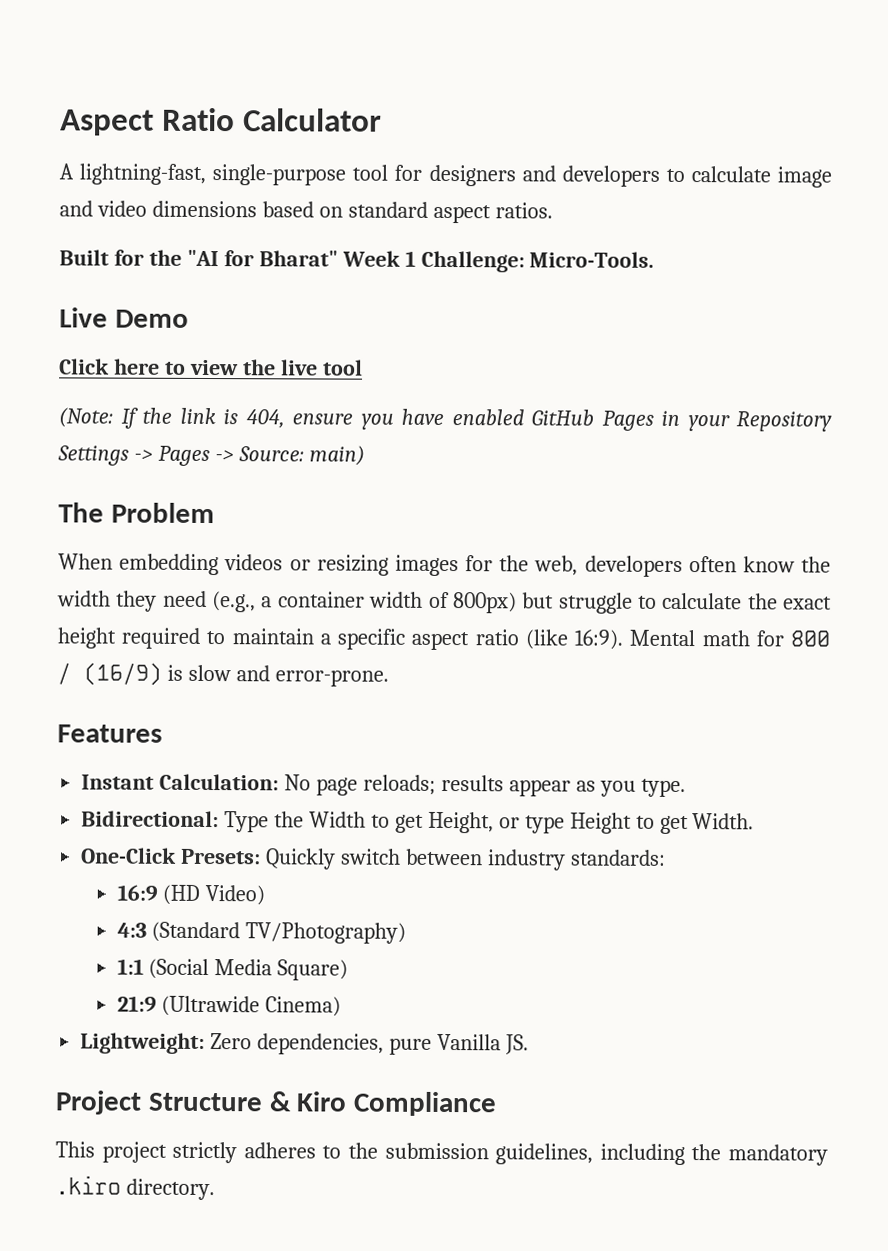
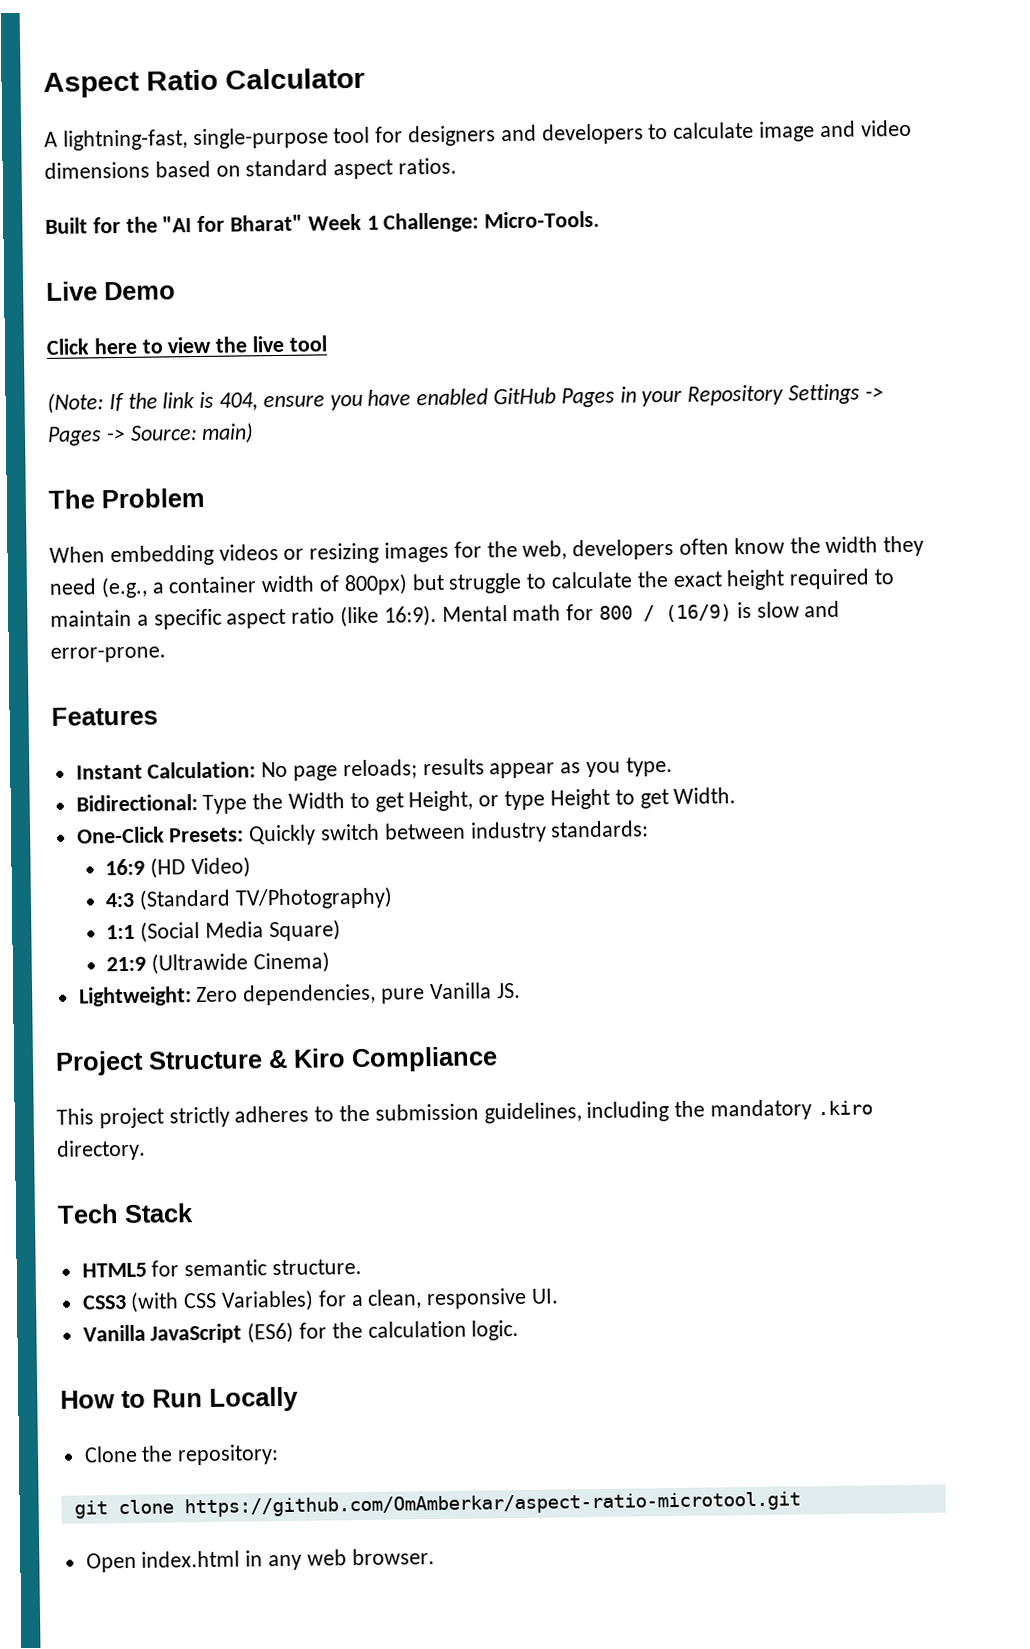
(215, 1189) none -> [57,1203,194,1224] [81,1258,363,1278] [81,1287,560,1313] [82,1319,520,1344] [60,1386,299,1412] [83,1444,280,1466] [73,1491,801,1519] [85,1548,435,1573] // Tech Stack // HTML5 for semantic structure. // CSS3 (with CSS Variables) for a clean, responsive UI. // Vanilla JavaScript (ES6) for the calculation logic. // How to Run Locally // Clone the repository: // git clone https://github.com/OmAmberkar/aspect-ratio-microtool.git // Open index.html in any web browser.

